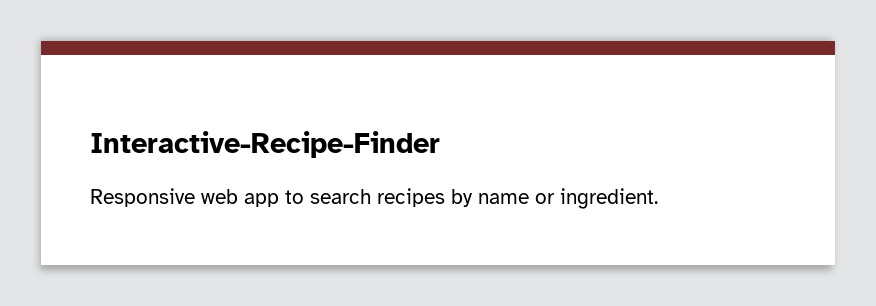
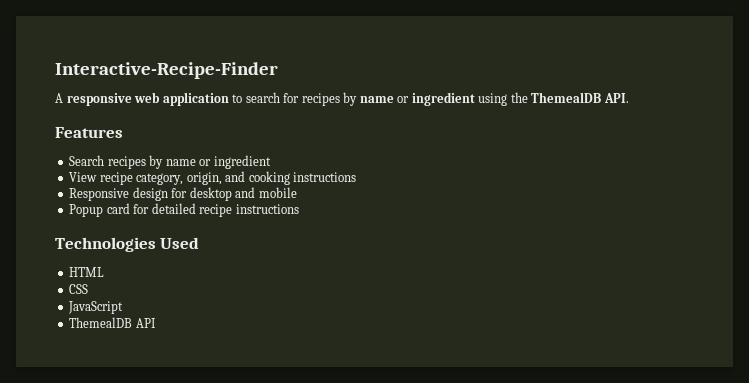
[90,188,279,207] Responsive web app -> [55,92,229,106] A responsive web application
[377,188,658,209] recipes by name or ingredient. -> [283,92,629,106] [55,127,123,138] [69,155,271,169] [69,171,357,185] [69,187,297,201] [69,203,299,217] [55,237,200,252] [69,267,105,277] [69,284,89,294] [68,301,124,314] [69,317,156,328] for recipes by name or ingredient using the ThemealDB API. // Features // Search recipes by name or ingredient // View recipe category, origin, and cooking instructions // Responsive design for desktop and mobile // Popup card for detailed recipe instructions // Technologies Used // HTML // CSS // JavaScript // ThemealDB API

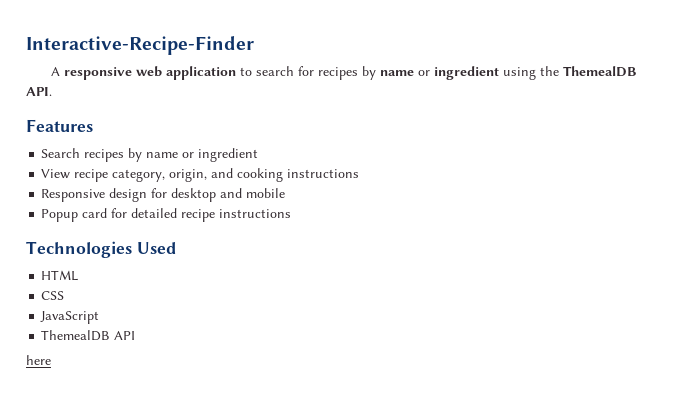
(156, 323) none -> [26,355,51,365] // here

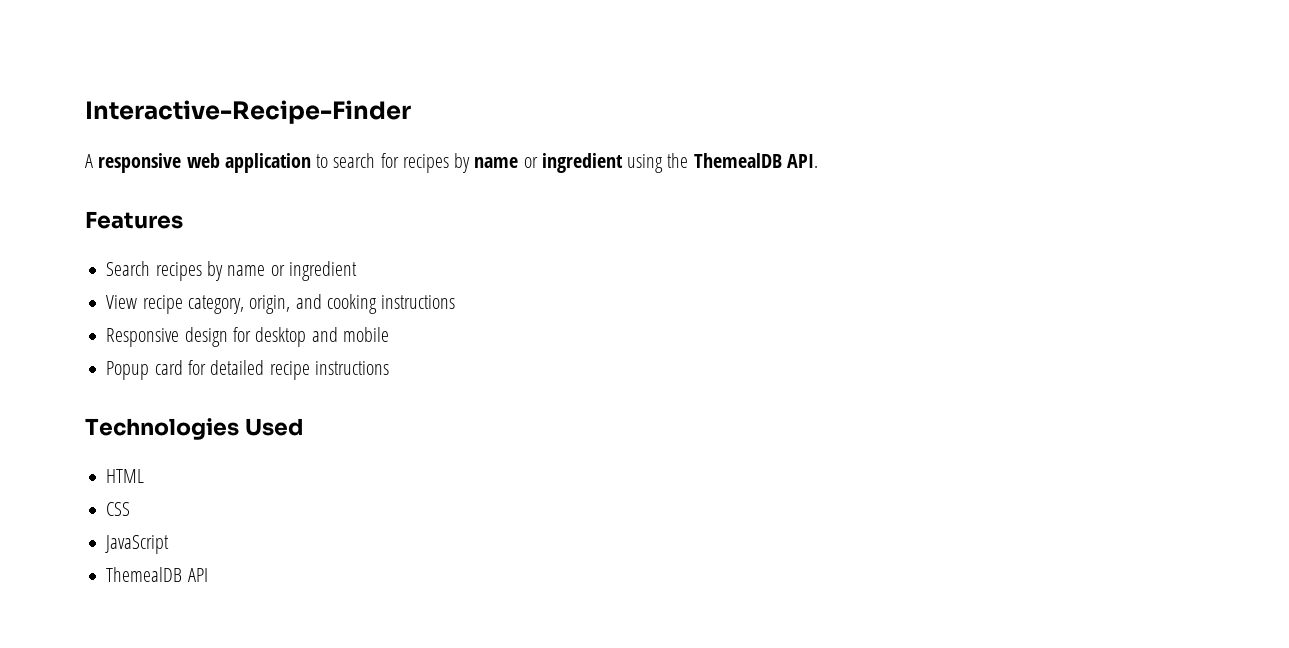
[26,355,51,365] // here -> (208, 575) none

